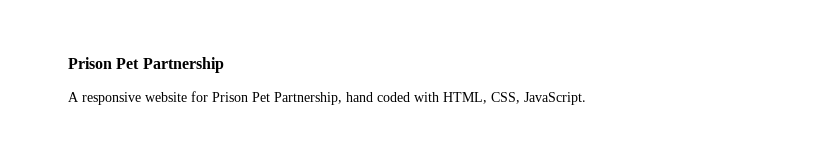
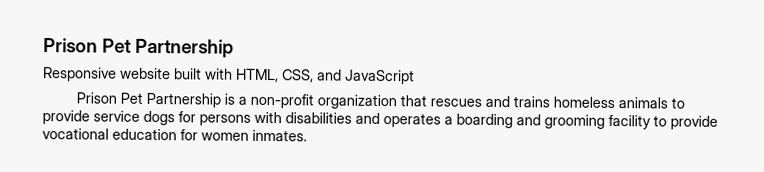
[68,91,586,105] A responsive website for Prison Pet Partnership, hand coded with HTML, CSS, JavaScript. -> [43,67,415,85] [75,92,685,110] [42,110,718,130] [42,128,307,142] Responsive website built with HTML, CSS, and JavaScript // Prison Pet Partnership is a non-profit organization that rescues and trains homeless animals to provide service dogs for persons with disabilities and operates a boarding and grooming facility to provide vocational education for women inmates.

